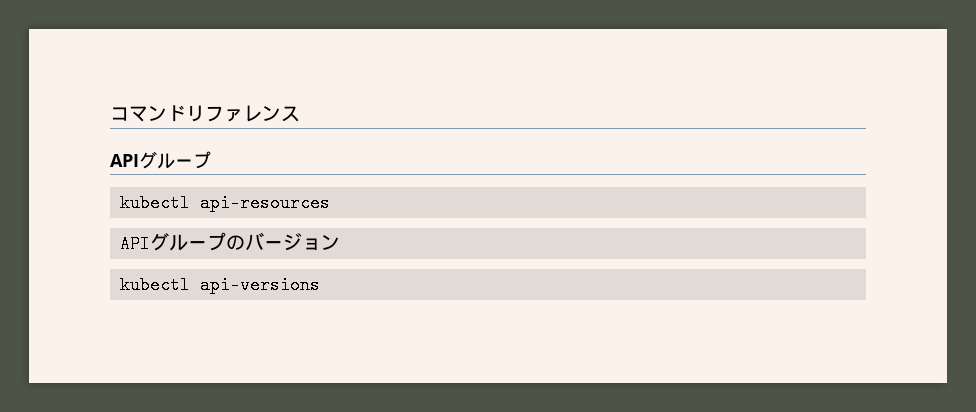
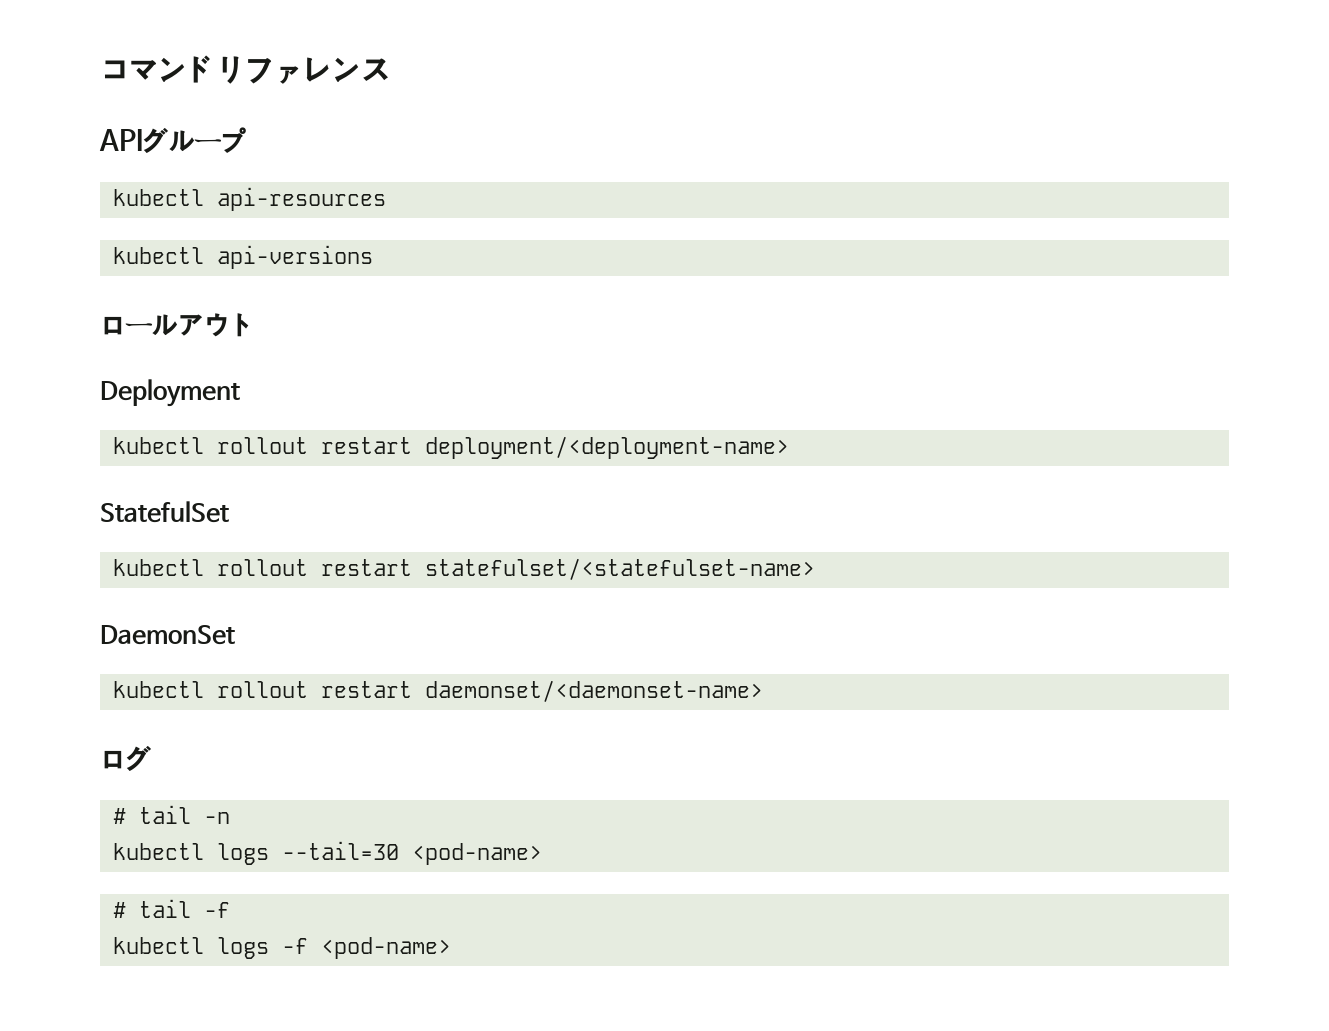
[120,232,341,253] [120,276,321,294] APIグループのバージョン // kubectl api-versions -> [112,245,373,269] [100,313,256,337] [100,379,240,407] [112,436,789,459] [100,501,229,523] [112,558,815,580] [100,625,235,645] [112,680,763,702] [100,745,152,772] [112,805,230,824] [112,841,542,865] [112,899,230,918] [112,937,451,959] kubectl api-versions // ロールアウト // Deployment // kubectl rollout restart deployment/<deployment-name> // StatefulSet // kubectl rollout restart statefulset/<statefulset-name> // DaemonSet // kubectl rollout restart daemonset/<daemonset-name> // ログ // # tail -n // kubectl logs --tail=30 <pod-name> // # tail -f // kubectl logs -f <pod-name>

